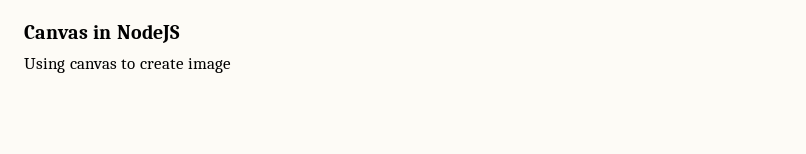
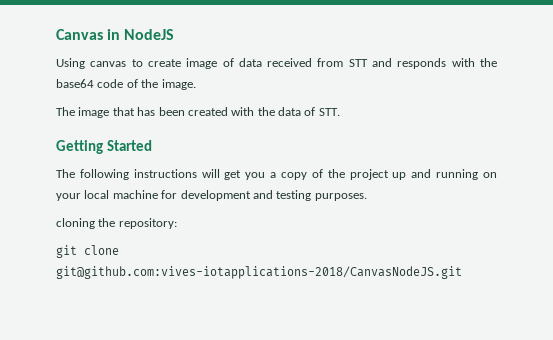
(232, 65) none -> [222,58,498,69] [56,79,196,90] [56,107,340,118] [56,140,152,154] [56,169,497,180] [56,190,367,201] [56,218,177,229] [56,245,119,258] [56,266,462,279] of data received from STT and responds with the base64 code of the image. // The image that has been created with the data of STT. // Getting Started // The following instructions will get you a copy of the project up and running on your local machine for development and testing purposes. // cloning the repository: // git clone git@github.com:vives-iotapplications-2018/CanvasNodeJS.git

